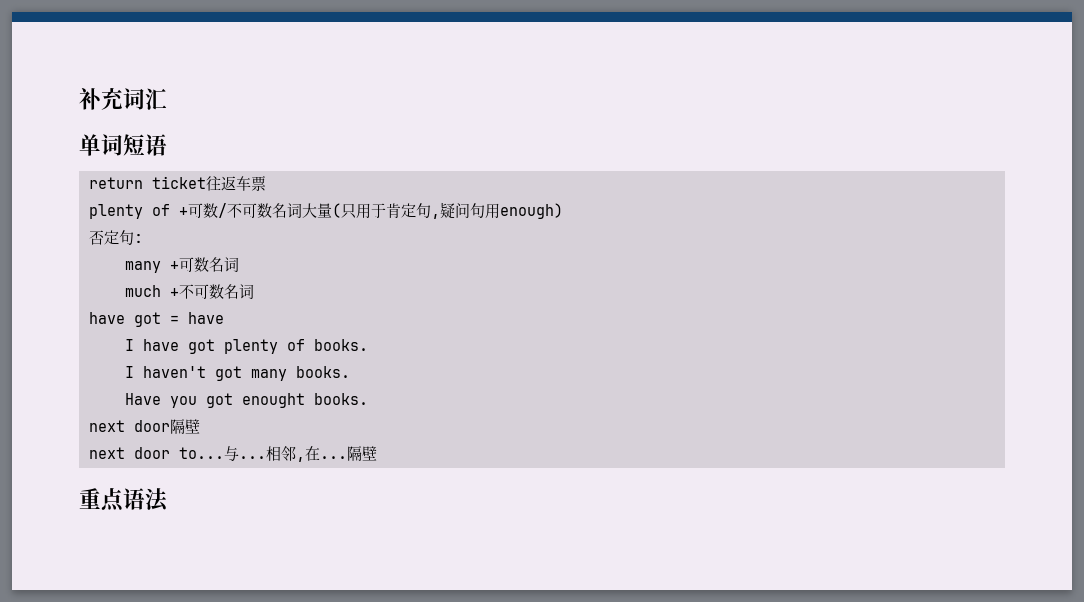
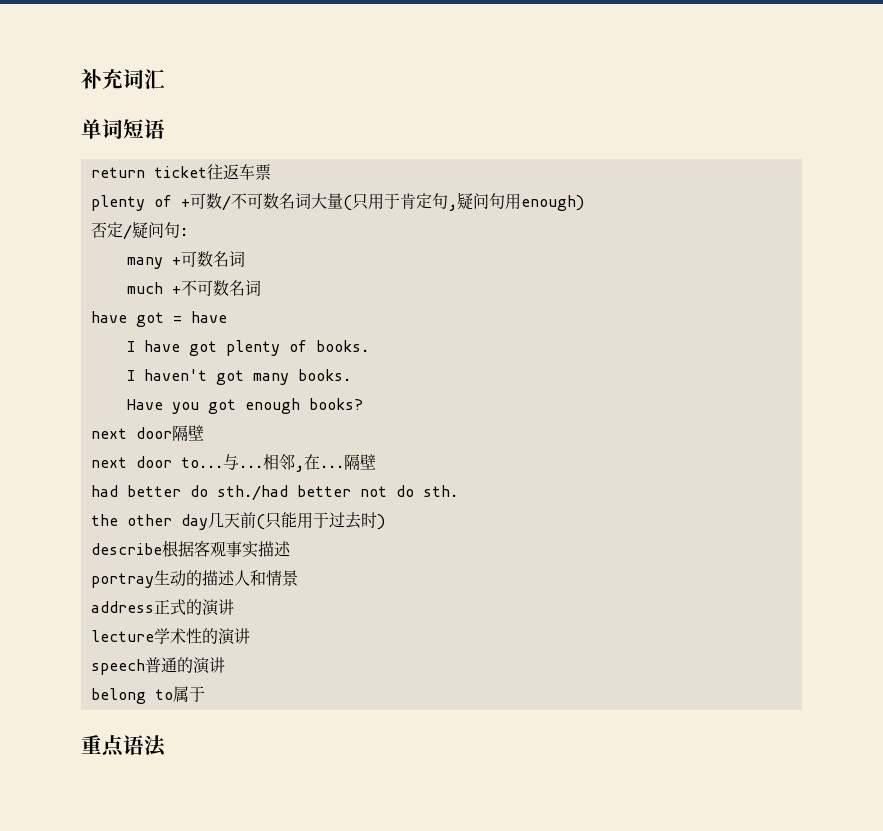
(119, 237) none -> [123,221,165,240] /疑问
[241,393,368,408] enought books. -> [245,398,364,414] enough books?
(377, 453) none -> [91,485,459,501] [91,512,386,530] [91,540,292,558] [91,570,299,588] [91,599,235,616] [91,628,251,645] [91,657,226,675] [91,686,206,704] // had better do sth./had better not do sth. // the other day几天前(只能用于过去时) // describe根据客观事实描述 // portray生动的描述人和情景 // address正式的演讲 // lecture学术性的演讲 // speech普通的演讲 // belong to属于

